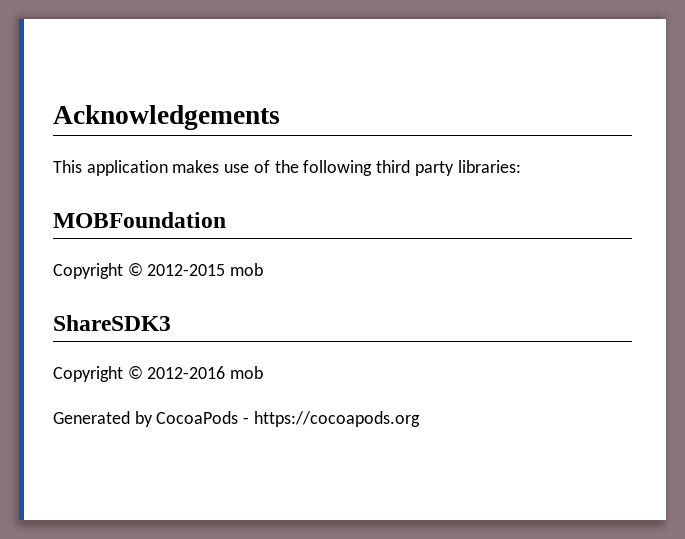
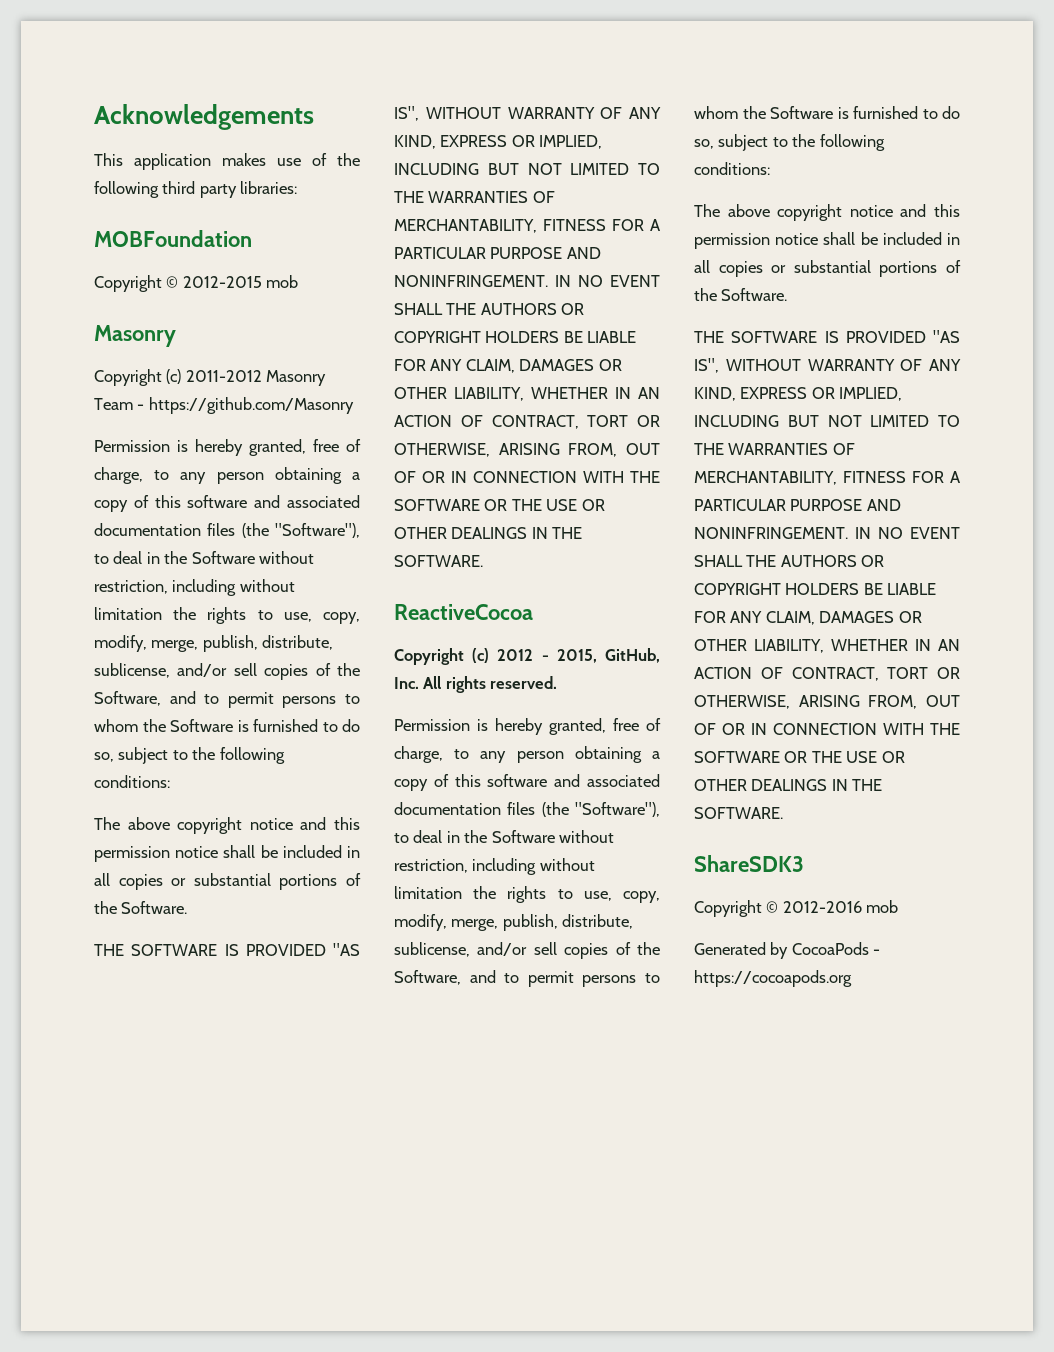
(264, 269) none -> [94,325,176,347] [94,369,327,386] [94,397,354,414] [94,439,361,456] [94,467,360,484] [94,495,360,512] [94,523,360,538] [94,551,315,564] [94,579,295,596] [94,607,361,624] [94,635,334,652] [94,663,360,680] [94,691,360,708] [94,719,360,732] [94,747,285,764] [94,775,170,788] [94,817,360,834] [94,845,361,862] [94,873,361,890] [94,901,188,914] [94,943,360,956] [394,106,661,121] [394,135,603,149] [394,163,660,175] [394,191,555,203] [394,219,661,233] [394,247,601,259] [394,275,660,287] [394,303,585,315] [394,331,637,343] [394,359,622,373] [394,387,660,401] [394,415,660,429] [394,443,660,457] [394,471,660,483] [394,499,605,511] [394,527,583,539] [394,555,483,567] [394,604,533,620] [394,648,660,665] [394,676,558,693] [394,718,661,735] [394,746,660,763] [394,774,660,791] [394,802,660,817] [394,830,615,843] [394,858,595,875] [394,886,660,903] [394,914,634,931] [394,942,660,959] [394,970,660,987] [694,106,960,119] [694,134,885,151] [694,162,770,175] [694,204,960,221] [694,232,960,249] [694,260,961,277] [694,288,788,301] [694,330,960,343] [694,358,961,373] [694,387,903,401] [694,415,960,427] [694,443,855,455] [694,471,961,485] [694,499,901,511] [694,527,960,539] [694,555,885,567] [694,583,937,595] [694,611,922,625] [694,639,960,653] [694,667,960,681] [694,695,960,709] [694,723,960,735] [694,751,905,763] [694,779,883,791] [694,807,783,819] // Masonry // Copyright (c) 2011-2012 Masonry Team - https://github.com/Masonry // Permission is hereby granted, free of charge, to any person obtaining a copy of this software and associated documentation files (the "Software"), to deal in the Software without restriction, including without limitation the rights to use, copy, modify, merge, publish, distribute, sublicense, and/or sell copies of the Software, and to permit persons to whom the Software is furnished to do so, subject to the following conditions: // The above copyright notice and this permission notice shall be included in all copies or substantial portions of the Software. // THE SOFTWARE IS PROVIDED "AS IS", WITHOUT WARRANTY OF ANY KIND, EXPRESS OR IMPLIED, INCLUDING BUT NOT LIMITED TO THE WARRANTIES OF MERCHANTABILITY, FITNESS FOR A PARTICULAR PURPOSE AND NONINFRINGEMENT. IN NO EVENT SHALL THE AUTHORS OR COPYRIGHT HOLDERS BE LIABLE FOR ANY CLAIM, DAMAGES OR OTHER LIABILITY, WHETHER IN AN ACTION OF CONTRACT, TORT OR OTHERWISE, ARISING FROM, OUT OF OR IN CONNECTION WITH THE SOFTWARE OR THE USE OR OTHER DEALINGS IN THE SOFTWARE. // ReactiveCocoa // Copyright (c) 2012 - 2015, GitHub, Inc. All rights reserved. // Permission is hereby granted, free of charge, to any person obtaining a copy of this software and associated documentation files (the "Software"), to deal in the Software without restriction, including without limitation the rights to use, copy, modify, merge, publish, distribute, sublicense, and/or sell copies of the Software, and to permit persons to whom the Software is furnished to do so, subject to the following conditions: // The above copyright notice and this permission notice shall be included in all copies or substantial portions of the Software. // THE SOFTWARE IS PROVIDED "AS IS", WITHOUT WARRANTY OF ANY KIND, EXPRESS OR IMPLIED, INCLUDING BUT NOT LIMITED TO THE WARRANTIES OF MERCHANTABILITY, FITNESS FOR A PARTICULAR PURPOSE AND NONINFRINGEMENT. IN NO EVENT SHALL THE AUTHORS OR COPYRIGHT HOLDERS BE LIABLE FOR ANY CLAIM, DAMAGES OR OTHER LIABILITY, WHETHER IN AN ACTION OF CONTRACT, TORT OR OTHERWISE, ARISING FROM, OUT OF OR IN CONNECTION WITH THE SOFTWARE OR THE USE OR OTHER DEALINGS IN THE SOFTWARE.

